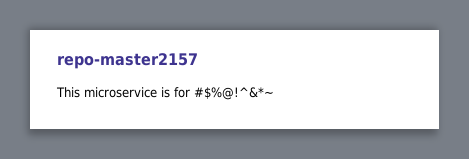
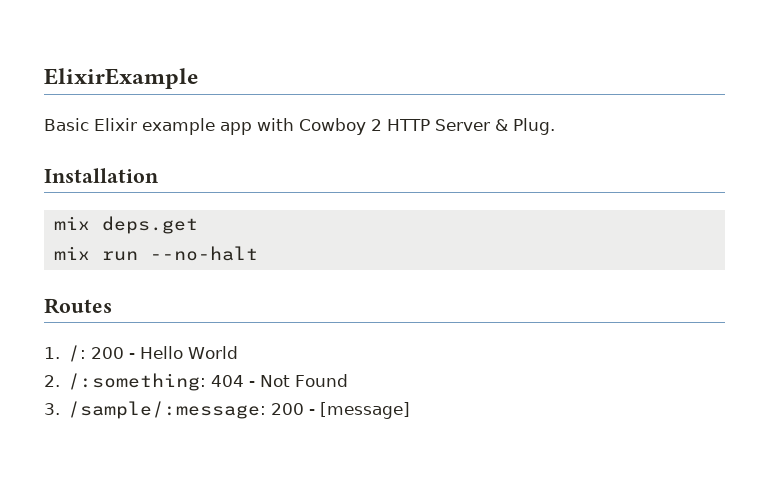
[57,53,198,69] [56,87,274,100] repo-master2157 // This microservice is for #$%@!^&*~ -> [44,68,198,89] [44,118,555,135] [44,168,159,183] [53,216,198,234] [53,246,258,261] [44,298,112,314] [44,345,239,362] [44,373,349,391] [44,401,411,419] ElixirExample // Basic Elixir example app with Cowboy 2 HTTP Server & Plug. // Installation // mix deps.get // mix run --no-halt // Routes // 1. /: 200 - Hello World // 2. /:something: 404 - Not Found // 3. /sample/:message: 200 - [message]

